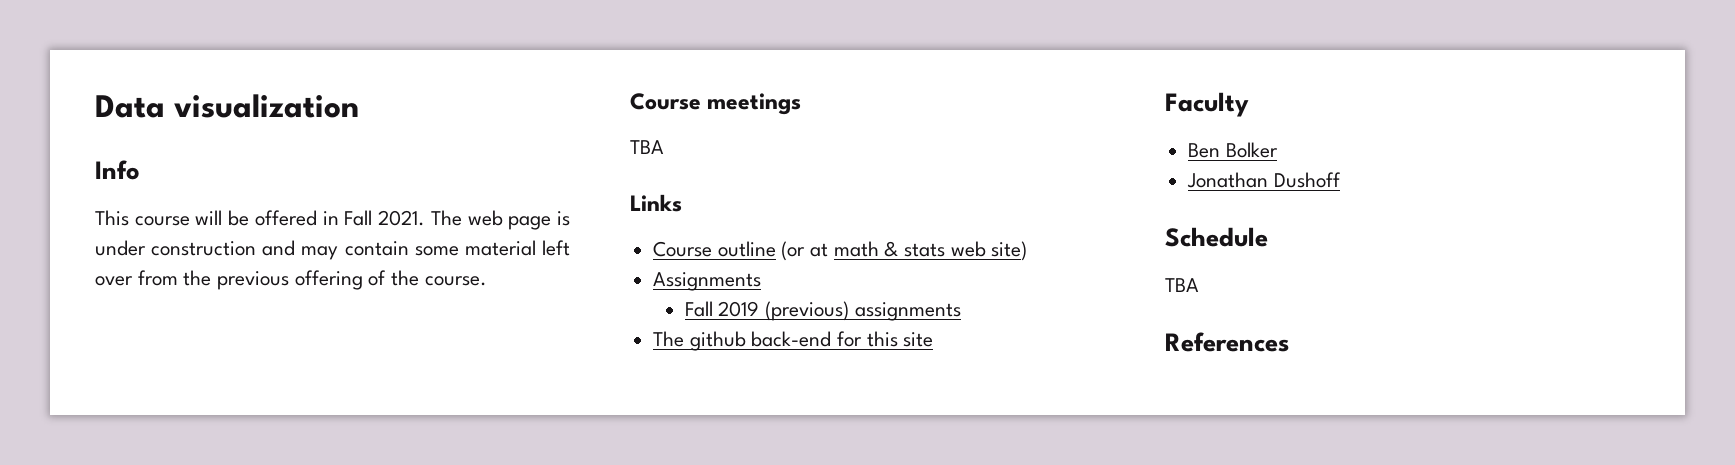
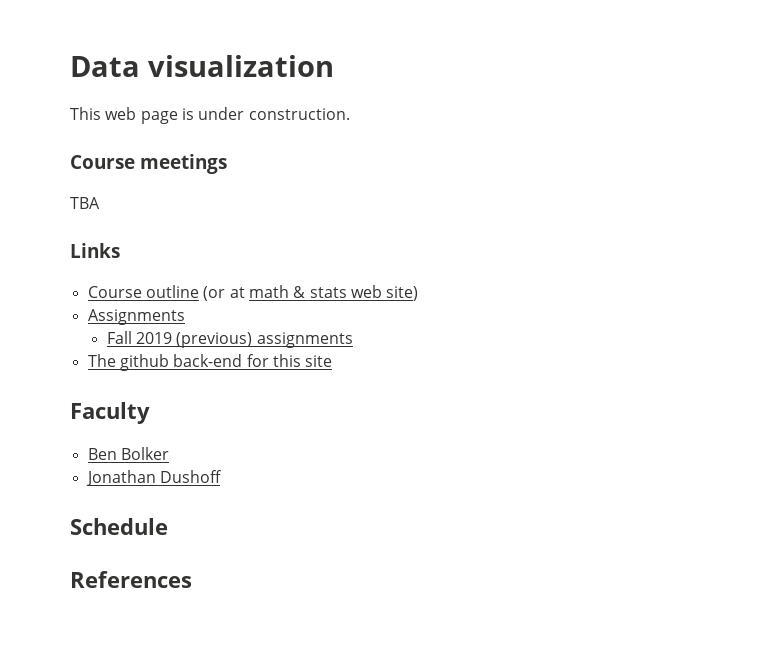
[95,160,140,180] // Info -> (334, 66) none
[134,210,570,230] [95,240,570,260] [95,270,487,290] course will be offered in Fall 2021. The web page is under construction and may contain some material left over from the previous offering of the course. -> [105,107,350,124] web page is under construction.
[1165,278,1199,292] // TBA -> (168, 526) none

